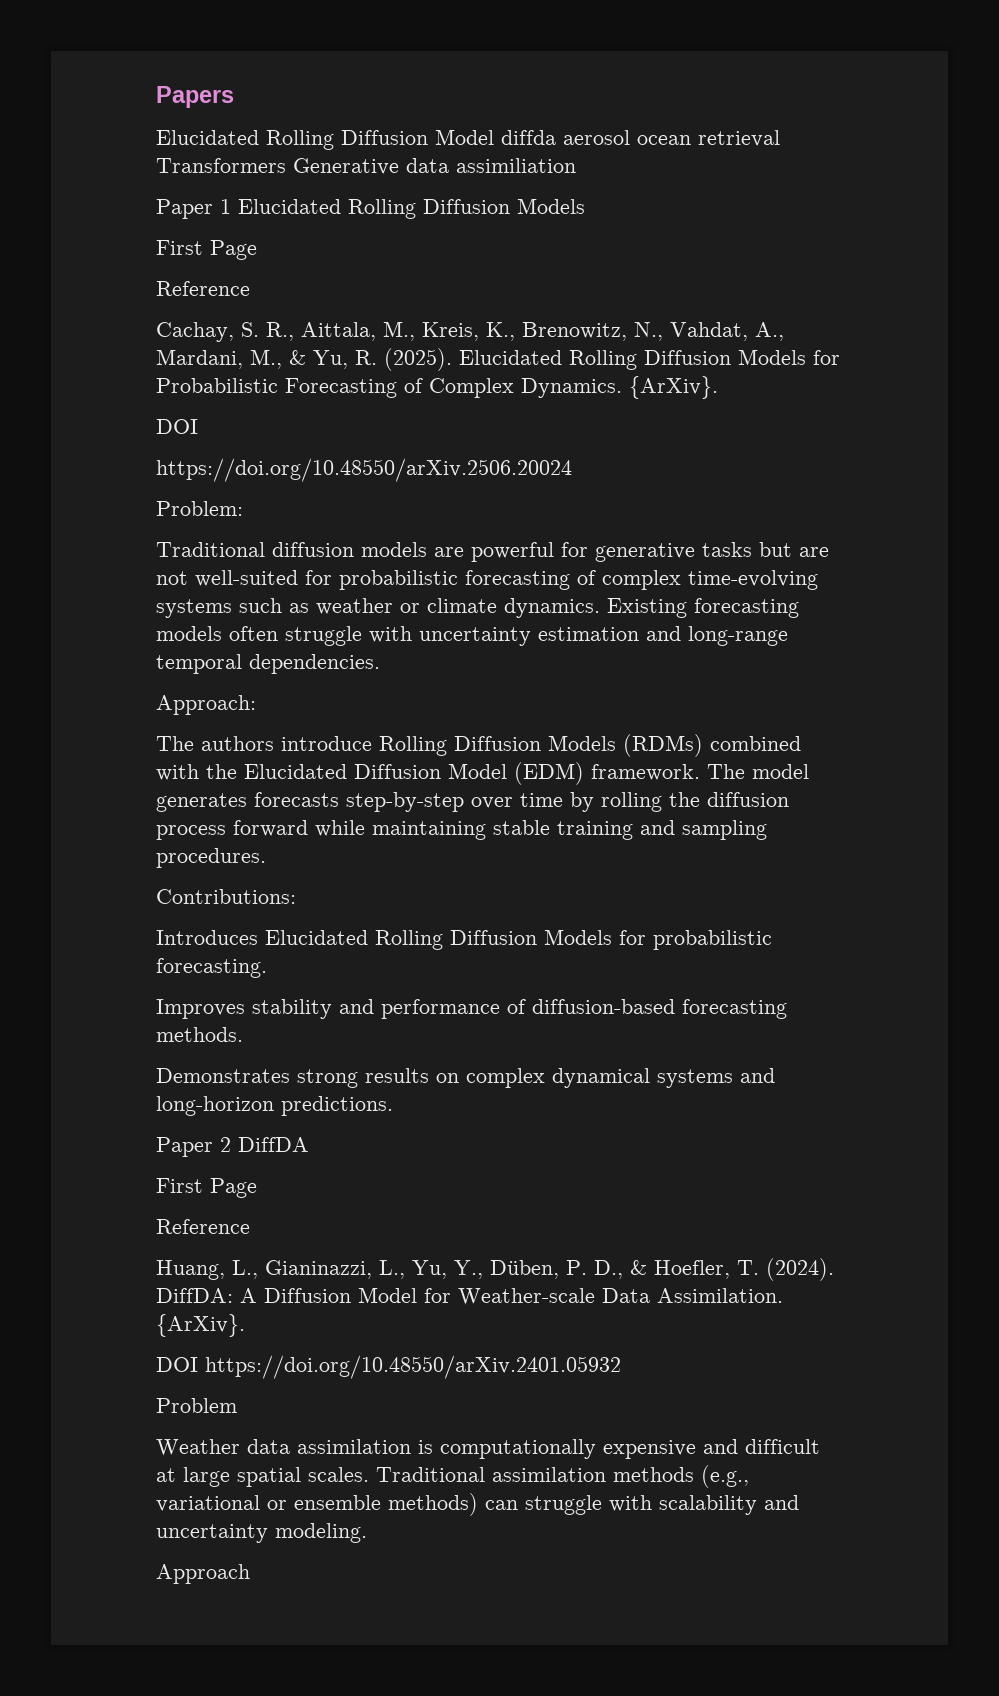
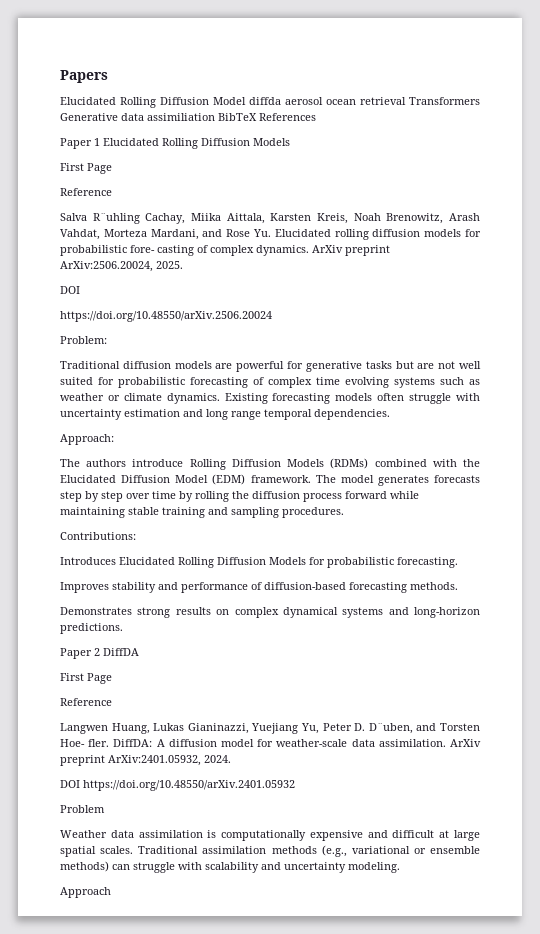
(576, 165) none -> [218,113,316,121] BibTeX References
[156,321,784,342] [156,348,840,371] [156,376,718,399] Cachay, S. R., Aittala, M., Kreis, K., Brenowitz, N., Vahdat, A., Mardani, M., & Yu, R. (2025). Elucidated Rolling Diffusion Models for Probabilistic Forecasting of Complex Dynamics. {ArXiv}. -> [60,213,481,224] [60,229,482,240] [60,245,390,256] [60,261,183,272] Salva R¨uhling Cachay, Miika Aittala, Karsten Kreis, Noah Brenowitz, Arash Vahdat, Morteza Mardani, and Rose Yu. Elucidated rolling diffusion models for probabilistic fore- casting of complex dynamics. ArXiv preprint ArXiv:2506.20024, 2025.
[195,570,298,587] well-suited -> [458,361,481,369] [60,377,93,385] well suited
[688,570,818,590] time-evolving -> [316,377,389,388] time evolving
[688,626,788,646] long-range -> [206,409,261,420] long range
[346,792,464,812] step-by-step -> [60,491,123,502] step by step
[156,1258,834,1281] [156,1287,783,1305] [156,1314,245,1337] Huang, L., Gianinazzi, L., Yu, Y., Düben, P. D., & Hoefler, T. (2024). DiffDA: A Diffusion Model for Weather-scale Data Assimilation. {ArXiv}. -> [60,723,481,734] [60,739,481,747] [60,755,231,766] Langwen Huang, Lukas Gianinazzi, Yuejiang Yu, Peter D. D¨uben, and Torsten Hoe- fler. DiffDA: A diffusion model for weather-scale data assimilation. ArXiv preprint ArXiv:2401.05932, 2024.

